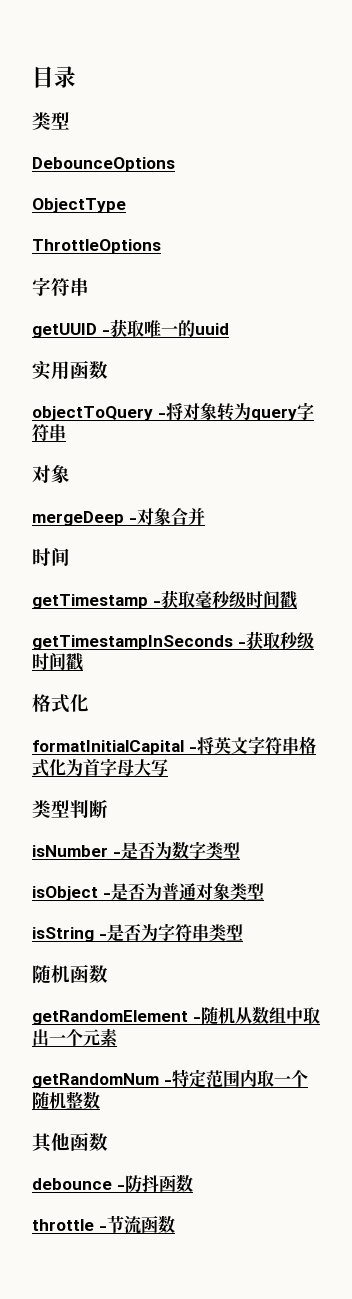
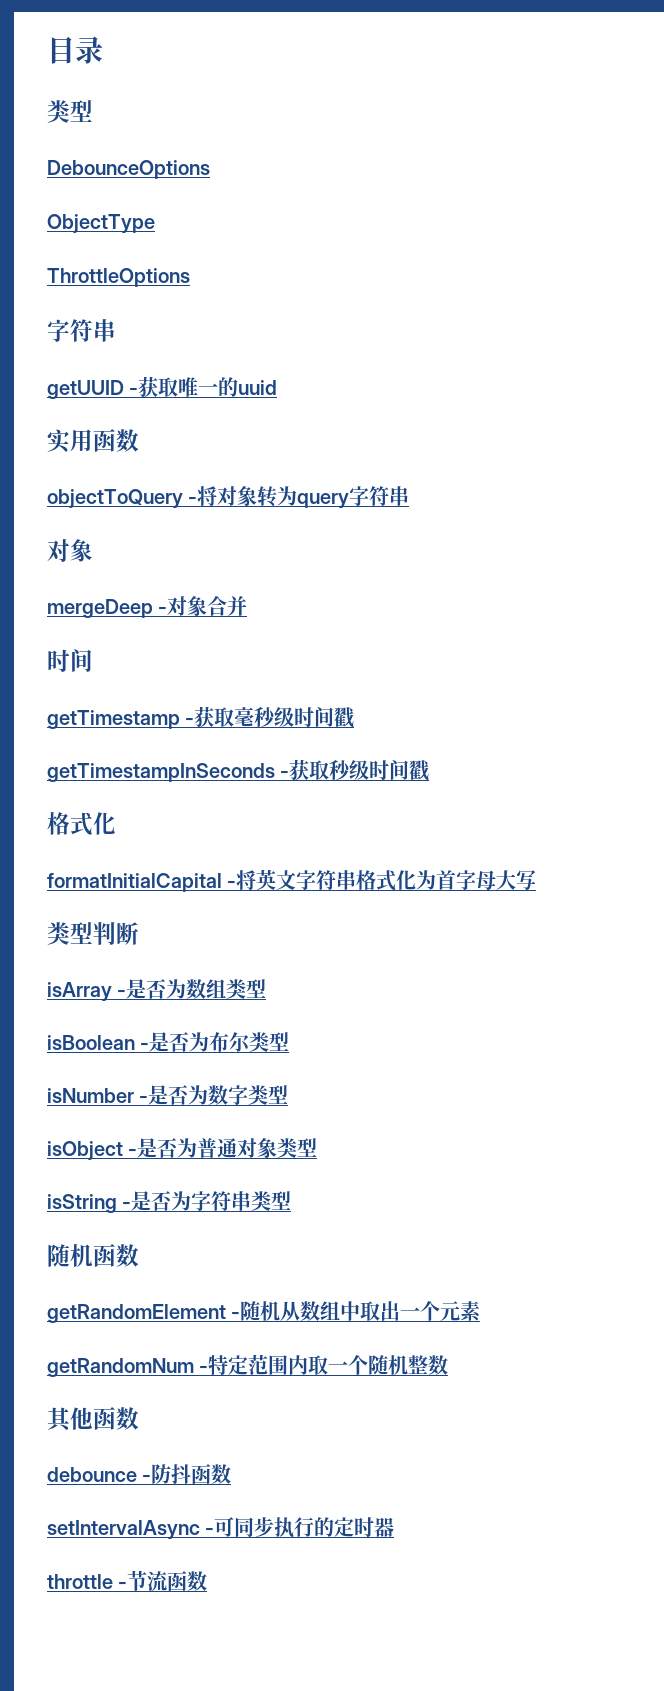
(108, 808) none -> [47,979,267,1002] [47,1032,290,1052] // isArray -是否为数组类型 // isBoolean -是否为布尔类型
(193, 1183) none -> [47,1517,395,1540] // setIntervalAsync -可同步执行的定时器

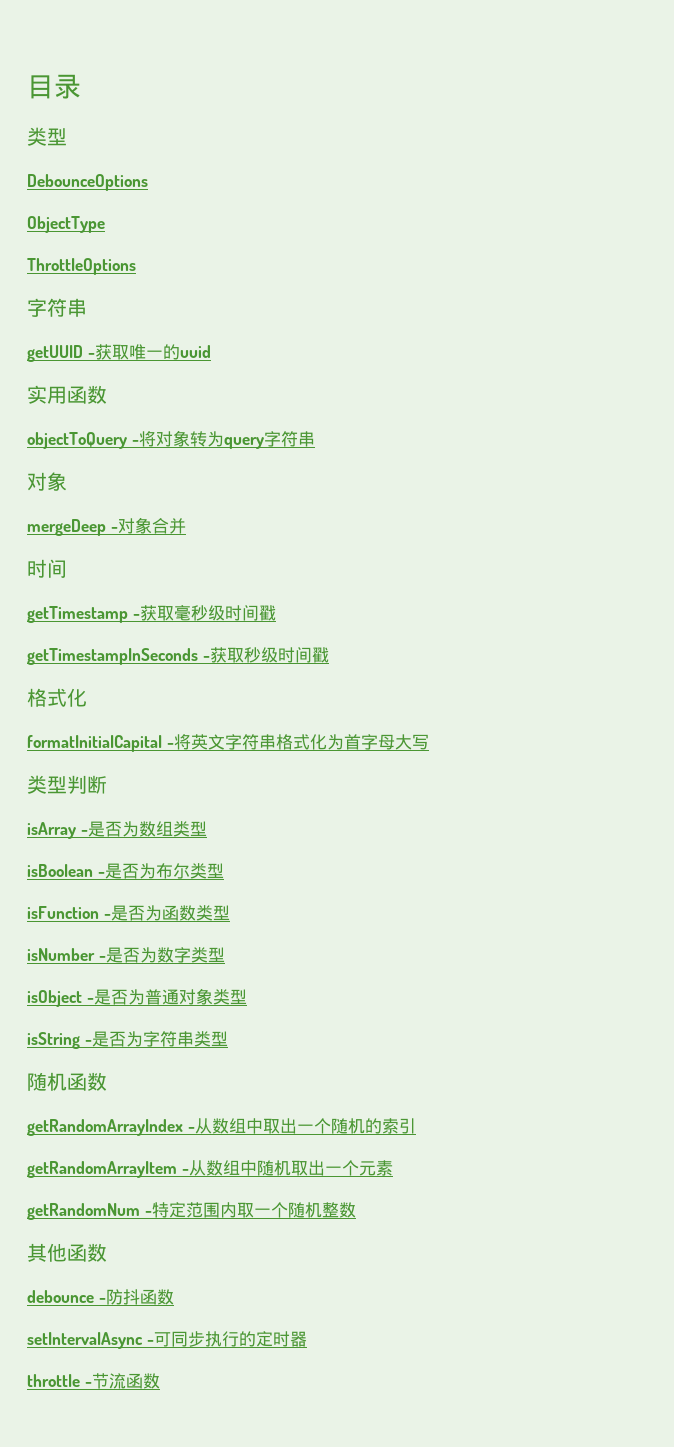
(290, 1041) none -> [27,905,230,921] // isFunction -是否为函数类型
[47,1301,281,1323] getRandomElement -随机 -> [27,1119,195,1136] getRandomArrayIndex -
(441, 1311) none -> [330,1118,416,1134] [27,1160,359,1178] 随机的索引 // getRandomArrayItem -从数组中随机取出一个

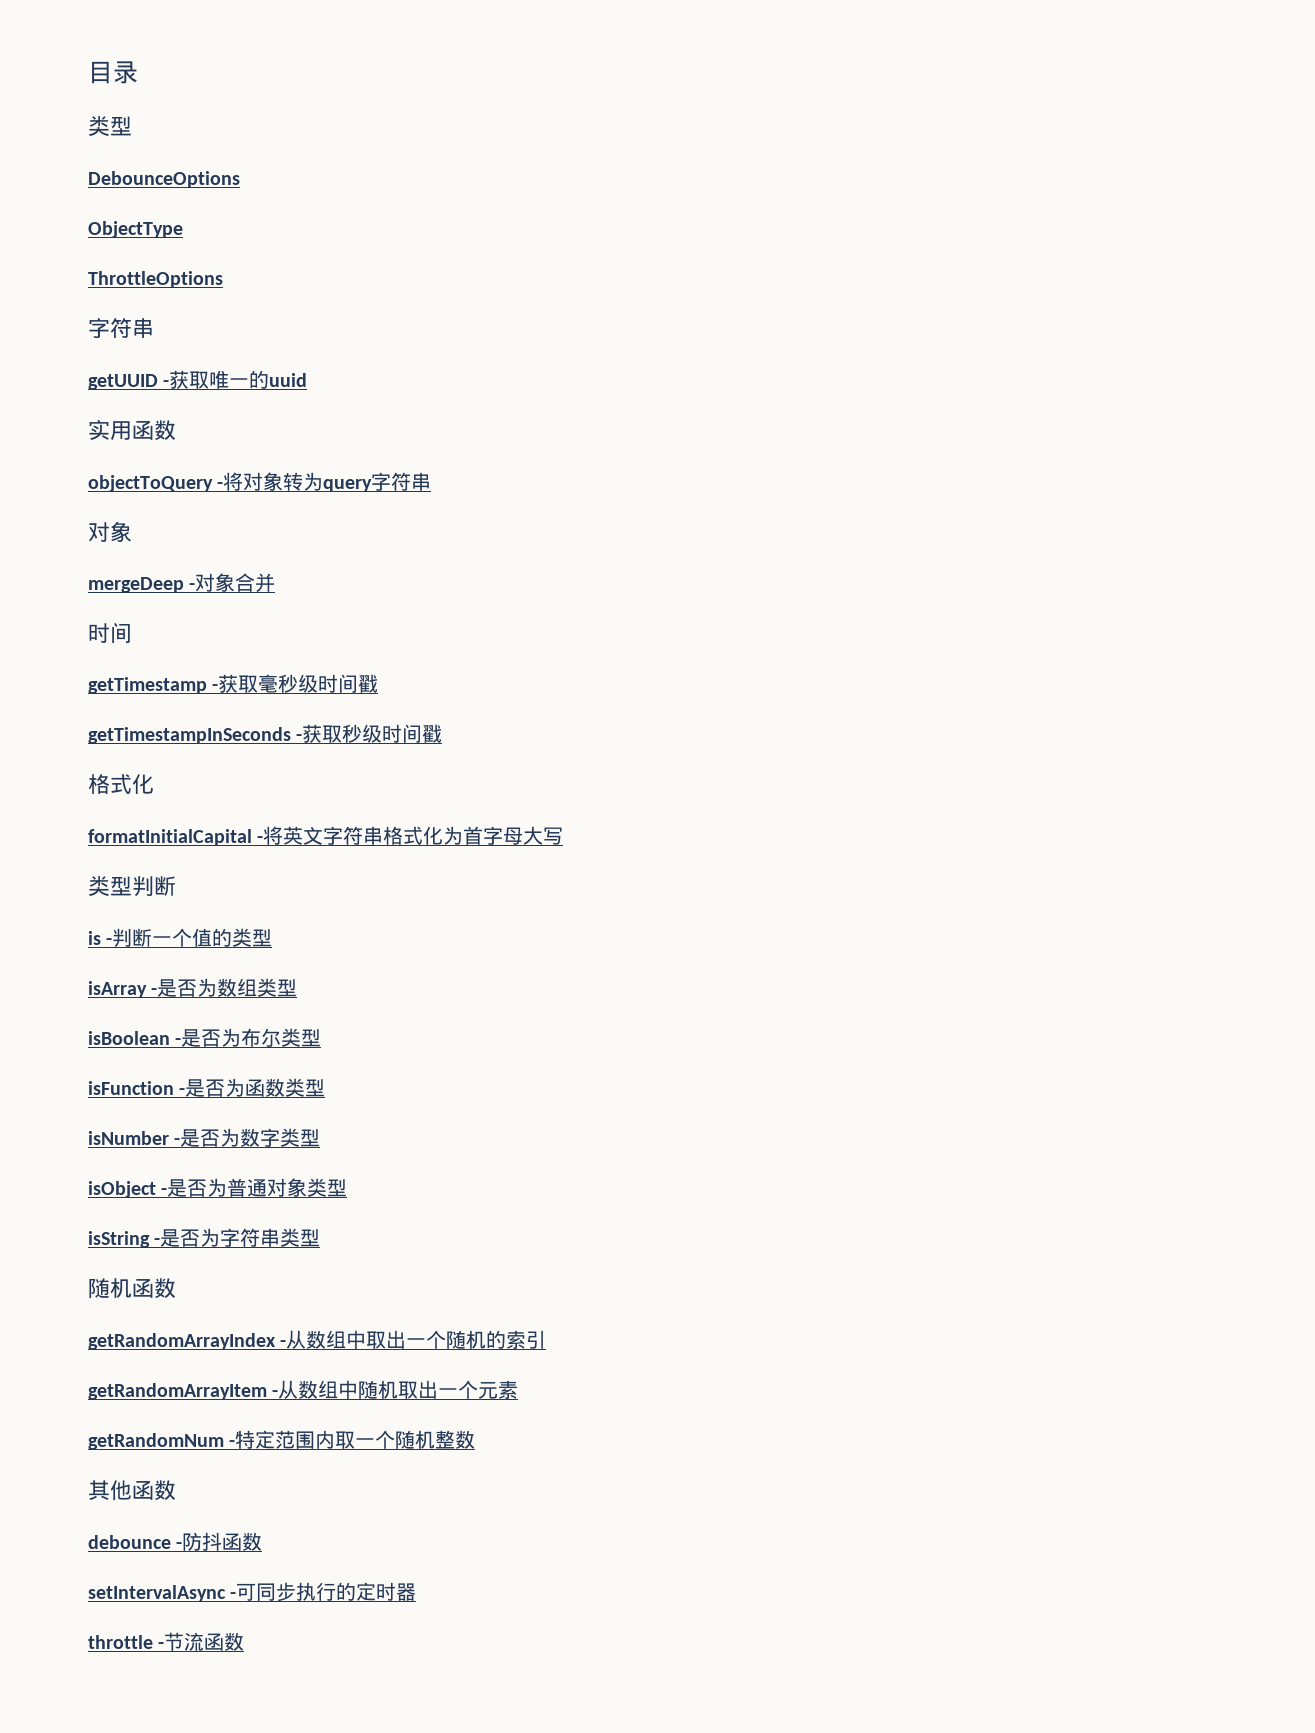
(107, 784) none -> [88,928,273,947] // is -判断一个值的类型

